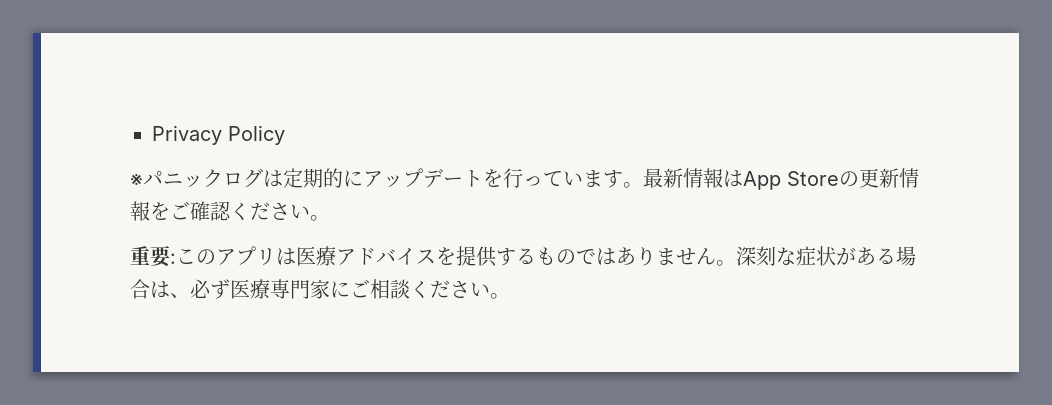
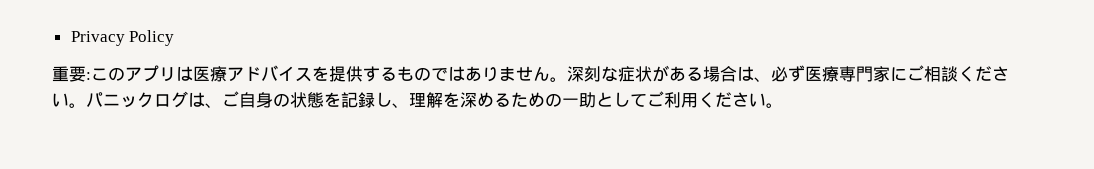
[130,168,919,190] [130,201,330,221] // ※パニックログは定期的にアップデートを行っています。最新情報はApp Storeの更新情報をご確認ください。 -> (175, 38) none
(510, 296) none -> [86,91,783,108] パニックログは、ご自身の状態を記録し、理解を深めるための一助としてご利用ください。

